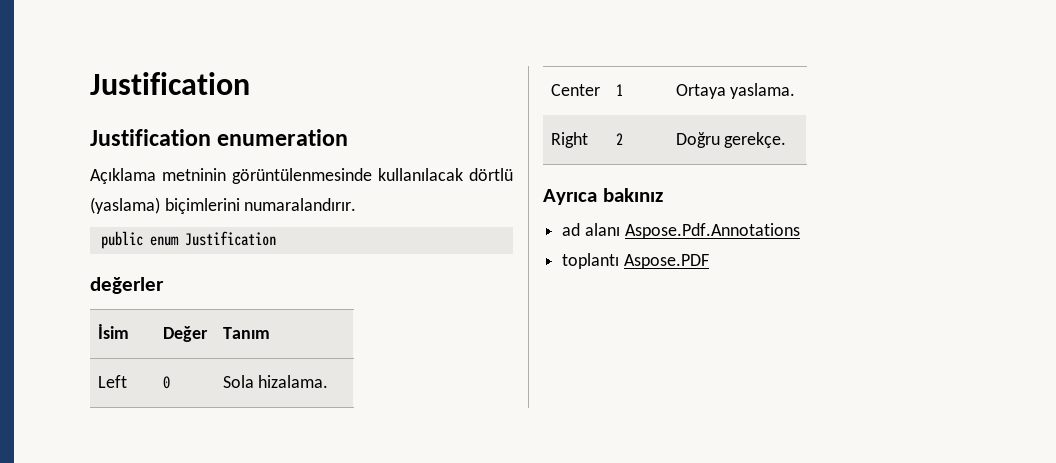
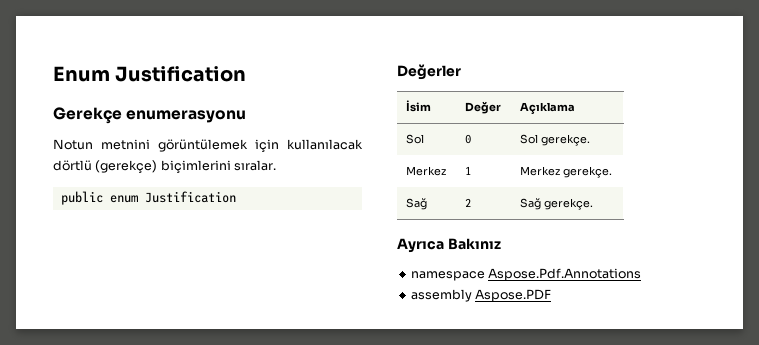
[90,72,250,95] [90,129,349,146] [90,168,513,184] [90,197,357,214] Justification // Justification enumeration // Açıklama metninin görüntülenmesinde kullanılacak dörtlü (yaslama) biçimlerini numaralandırır. -> [53,66,247,82] [53,107,247,124] [53,139,363,153] [53,160,277,174] Enum Justification // Gerekçe enumerasyonu // Notun metnini görüntülemek için kullanılacak dörtlü (gerekçe) biçimlerini sıralar.
[90,277,164,294] değerler -> [397,64,461,80] Değerler
[222,327,270,339] [97,375,127,388] Tanım // Left -> [520,102,576,114] [406,134,425,144] Açıklama // Sol
[222,375,329,388] [550,84,600,96] [615,84,623,96] [675,83,796,99] [550,132,588,148] Sola hizalama. // Center | 1 | Ortaya yaslama. // Right -> [520,134,591,146] [406,166,447,176] [465,166,473,175] [520,166,613,178] [406,198,428,210] Sol gerekçe. // Merkez | 1 | Merkez gerekçe. // Sağ
[675,132,720,148] Doğru -> [520,198,542,210] Sağ
[602,188,663,202] [562,223,620,236] bakınız // ad alanı -> [447,238,501,250] [410,271,485,281] Bakınız // namespace
[562,253,620,269] toplantı -> [410,289,472,302] assembly

